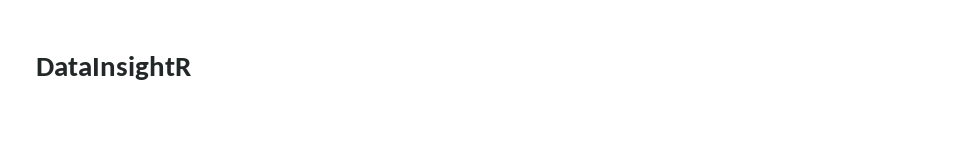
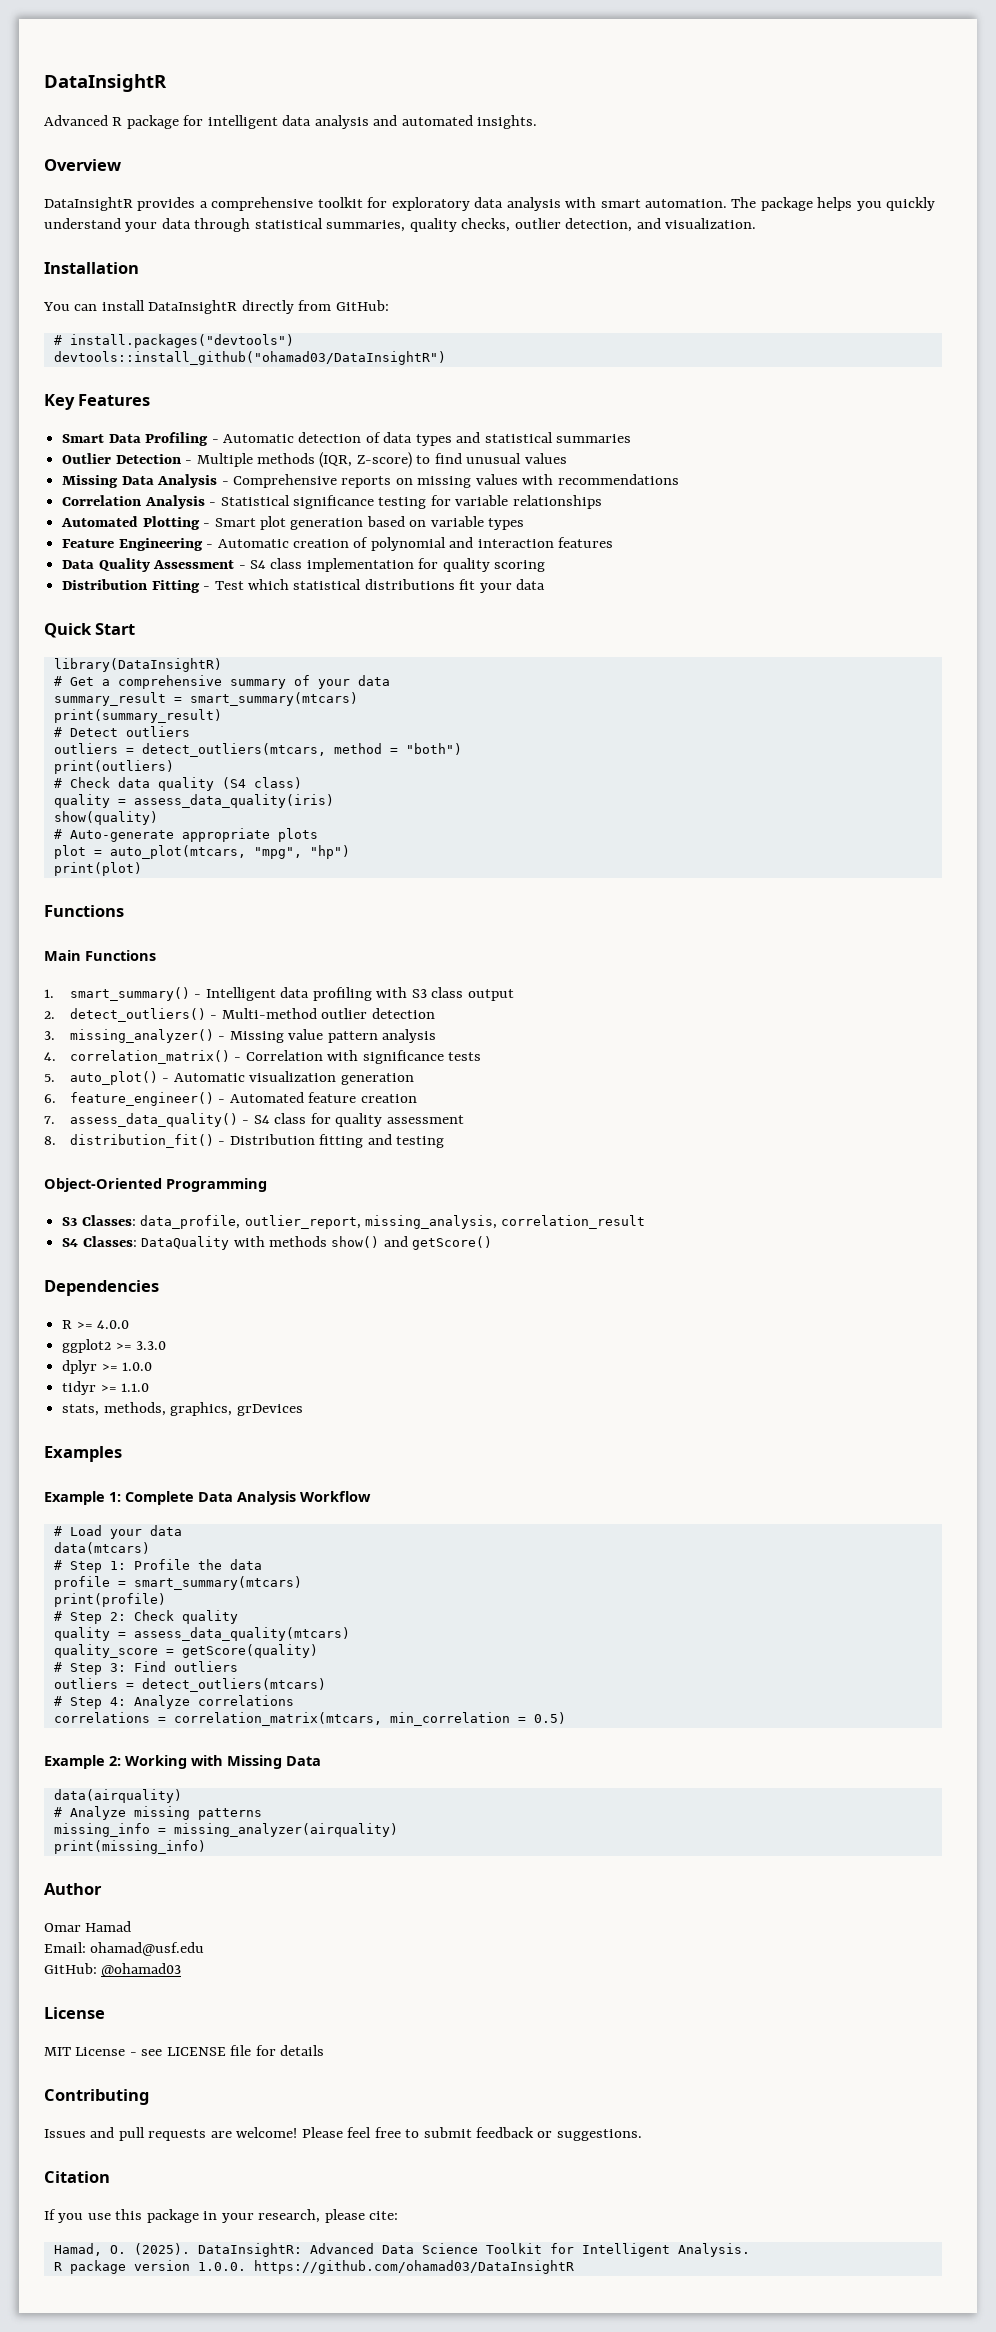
[36,56,192,80] DataInsightR -> [44,74,167,92] [44,115,538,129] [44,159,121,171] [44,197,936,211] [44,218,757,232] [44,262,139,274] [43,300,389,314] [53,334,294,348] [53,351,446,365] [44,394,151,410] [62,432,632,446] [62,452,567,468] [62,474,679,488] [62,495,602,509] [61,516,525,530] [62,537,614,551] [62,558,546,572] [62,579,546,593] [44,623,136,638] [53,658,222,672] [53,675,390,689] [53,692,358,706] [53,709,222,723] [53,726,190,737] [53,743,462,757] [53,760,174,774] [53,777,302,791] [53,794,334,808] [53,811,158,825] [53,828,318,842] [53,845,350,859] [53,862,142,876] [44,905,124,917] [44,950,156,961] [44,987,514,1001] [44,1008,435,1022] [44,1029,437,1043] [44,1050,482,1064] [44,1071,414,1085] [44,1092,417,1106] [44,1113,464,1127] [44,1134,445,1148] [44,1178,267,1192] [62,1215,646,1229] [62,1236,493,1250] [44,1280,159,1296] [62,1320,130,1329] [62,1339,167,1353] [62,1360,153,1374] [62,1381,150,1395] [62,1402,303,1416] [44,1446,122,1462] [44,1491,371,1505] [53,1525,182,1539] [53,1542,150,1554] [53,1559,262,1573] [53,1576,302,1590] [53,1593,166,1607] [53,1610,238,1624] [53,1627,350,1641] [53,1644,318,1658] [53,1661,238,1675] [53,1678,326,1692] [53,1695,294,1709] [53,1712,566,1726] [44,1755,321,1769] [53,1789,182,1803] [53,1806,262,1820] [53,1823,398,1837] [53,1840,206,1854] [44,1883,102,1895] [44,1921,132,1932] [44,1942,205,1956] [44,1963,182,1977] [44,2007,105,2019] [44,2045,325,2056] [44,2089,149,2105] [44,2127,642,2141] [44,2171,110,2183] [44,2209,399,2223] [53,2243,750,2257] [53,2260,574,2274] DataInsightR // Advanced R package for intelligent data analysis and automated insights. // Overview // DataInsightR provides a comprehensive toolkit for exploratory data analysis with smart automation. The package helps you quickly understand your data through statistical summaries, quality checks, outlier detection, and visualization. // Installation // You can install DataInsightR directly from GitHub: // # install.packages("devtools") // devtools::install_github("ohamad03/DataInsightR") // Key Features // Smart Data Profiling - Automatic detection of data types and statistical summaries // Outlier Detection - Multiple methods (IQR, Z-score) to find unusual values // Missing Data Analysis - Comprehensive reports on missing values with recommendations // Correlation Analysis - Statistical significance testing for variable relationships // Automated Plotting - Smart plot generation based on variable types // Feature Engineering - Automatic creation of polynomial and interaction features // Data Quality Assessment - S4 class implementation for quality scoring // Distribution Fitting - Test which statistical distributions fit your data // Quick Start // library(DataInsightR) // # Get a comprehensive summary of your data // summary_result = smart_summary(mtcars) // print(summary_result) // # Detect outliers // outliers = detect_outliers(mtcars, method = "both") // print(outliers) // # Check data quality (S4 class) // quality = assess_data_quality(iris) // show(quality) // # Auto-generate appropriate plots // plot = auto_plot(mtcars, "mpg", "hp") // print(plot) // Functions // Main Functions // 1. smart_summary() - Intelligent data profiling with S3 class output // 2. detect_outliers() - Multi-method outlier detection // 3. missing_analyzer() - Missing value pattern analysis // 4. correlation_matrix() - Correlation with significance tests // 5. auto_plot() - Automatic visualization generation // 6. feature_engineer() - Automated feature creation // 7. assess_data_quality() - S4 class for quality assessment // 8. distribution_fit() - Distribution fitting and testing // Object-Oriented Programming // S3 Classes: data_profile, outlier_report, missing_analysis, correlation_result // S4 Classes: DataQuality with methods show() and getScore() // Dependencies // R >= 4.0.0 // ggplot2 >= 3.3.0 // dplyr >= 1.0.0 // tidyr >= 1.1.0 // stats, methods, graphics, grDevices // Examples // Example 1: Complete Data Analysis Workflow // # Load your data // data(mtcars) // # Step 1: Profile the data // profile = smart_summary(mtcars) // print(profile) // # Step 2: Check quality // quality = assess_data_quality(mtcars) // quality_score = getScore(quality) // # Step 3: Find outliers // outliers = detect_outliers(mtcars) // # Step 4: Analyze correlations // correlations = correlation_matrix(mtcars, min_correlation = 0.5) // Example 2: Working with Missing Data // data(airquality) // # Analyze missing patterns // missing_info = missing_analyzer(airquality) // print(missing_info) // Author // Omar Hamad // Email: ohamad@usf.edu // GitHub: @ohamad03 // License // MIT License - see LICENSE file for details // Contributing // Issues and pull requests are welcome! Please feel free to submit feedback or suggestions. // Citation // If you use this package in your research, please cite: // Hamad, O. (2025). DataInsightR: Advanced Data Science Toolkit for Intelligent Analysis. // R package version 1.0.0. https://github.com/ohamad03/DataInsightR

